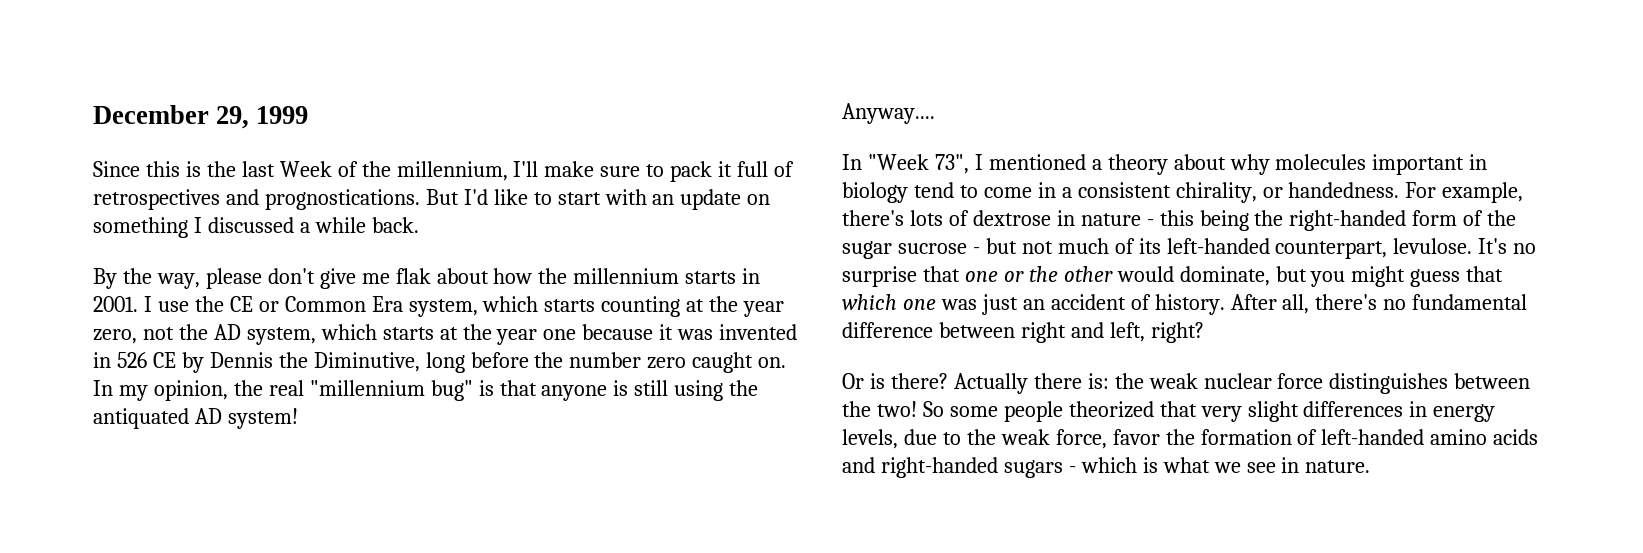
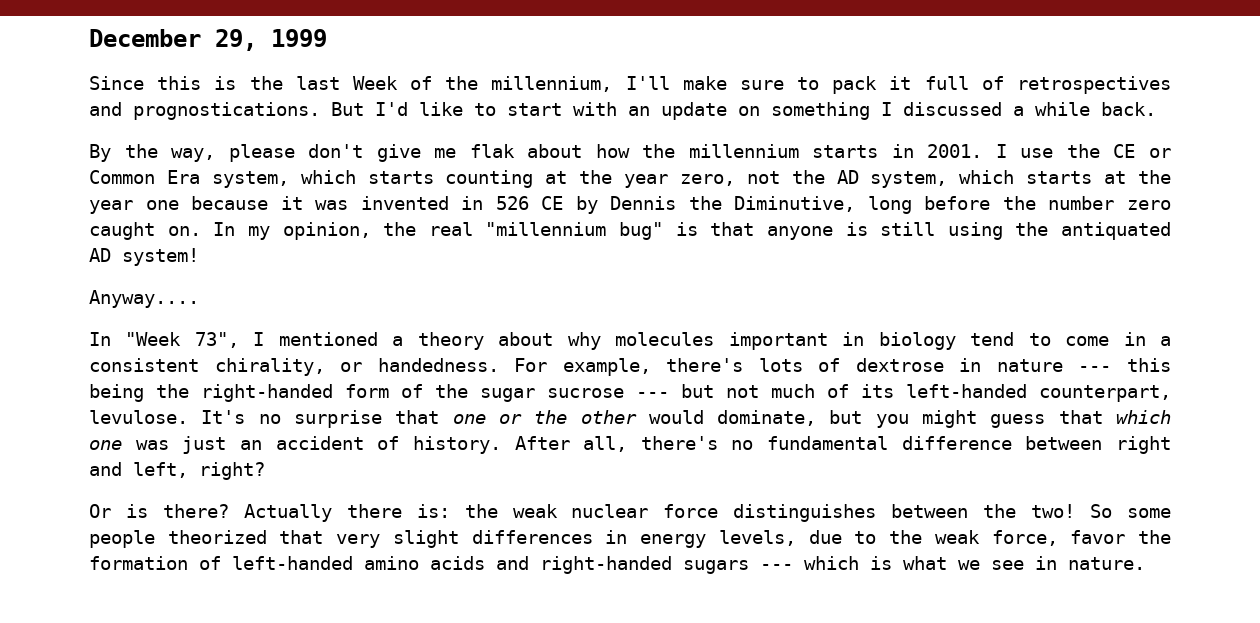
[1146,219,1154,226] - -> [1078,366,1112,372] ---
[972,247,980,254] - -> [636,392,669,398] ---
[1068,466,1076,473] - -> [760,564,793,570] ---

